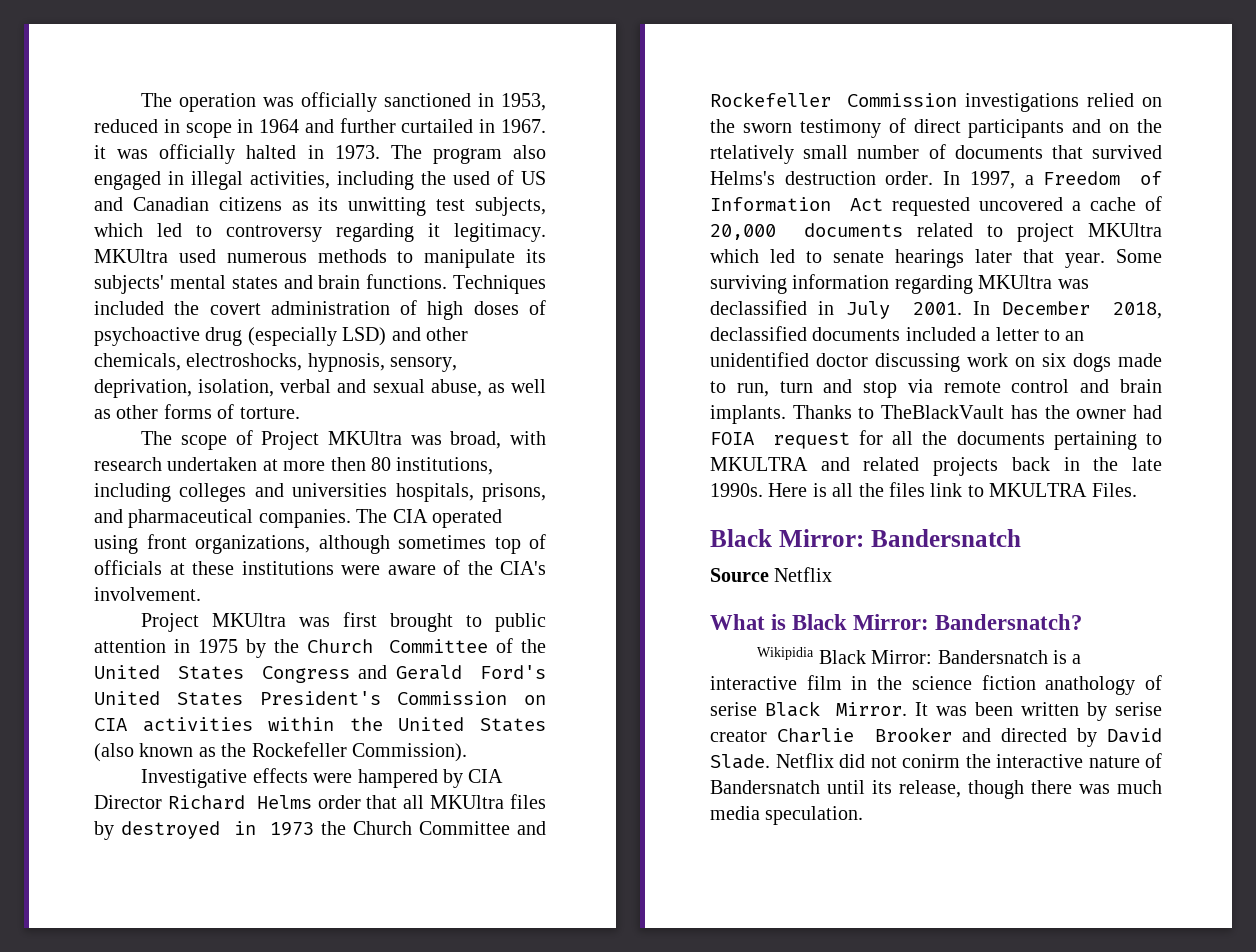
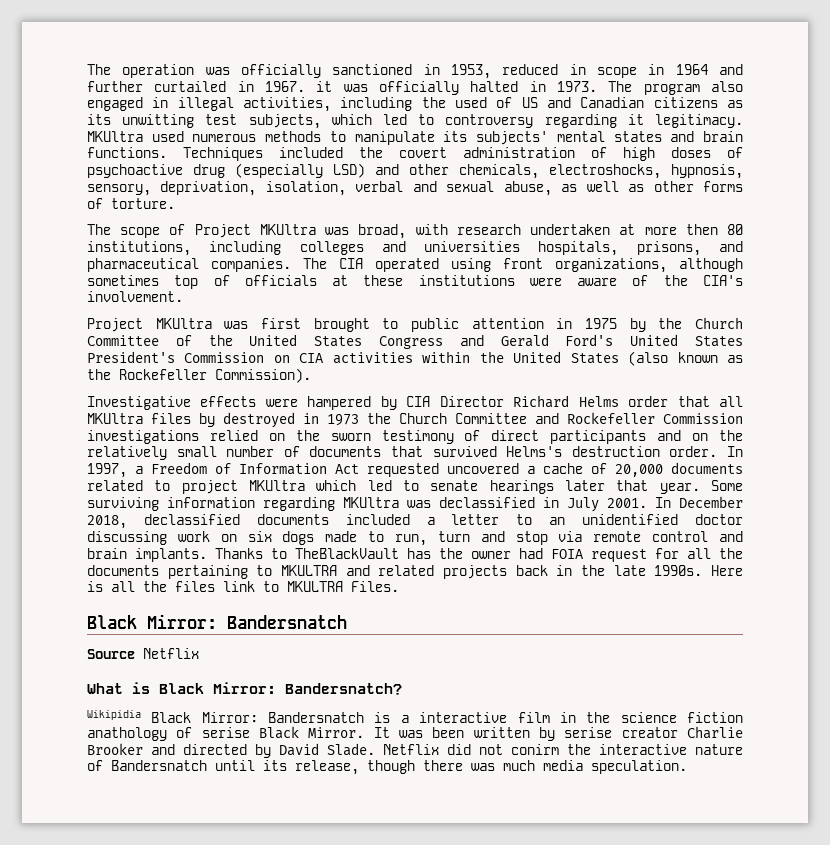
[710,145,794,164] rtelatively -> [87,446,167,460] relatively

